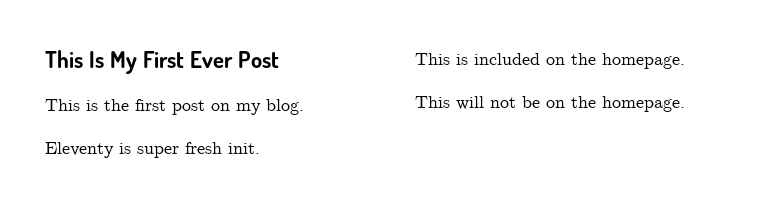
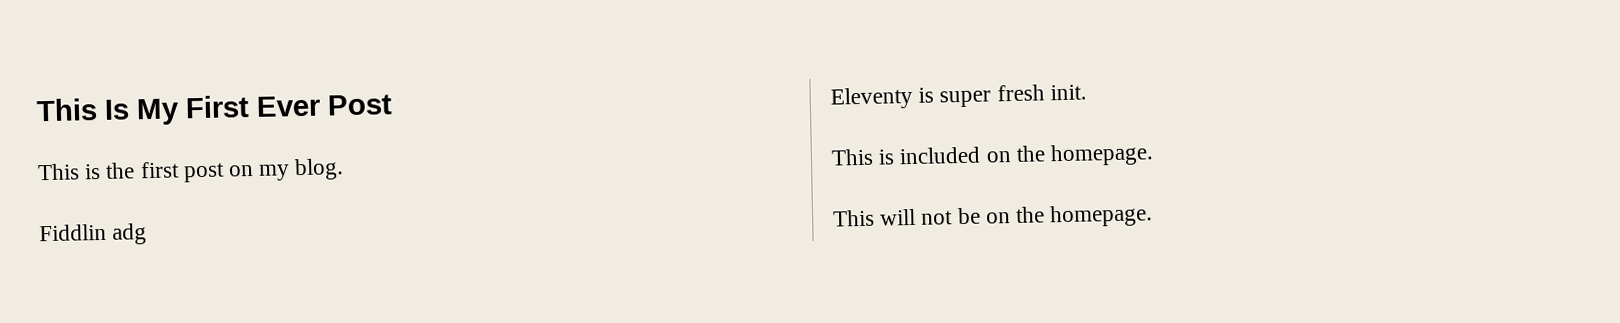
(304, 107) none -> [39,223,148,245] // Fiddlin adg

